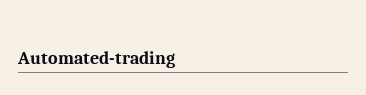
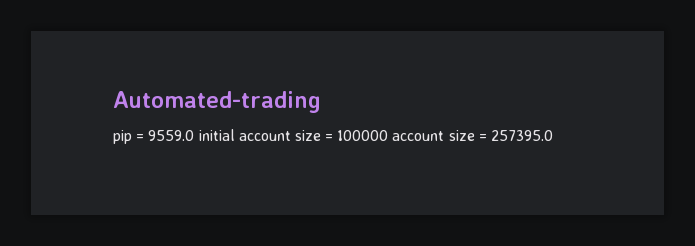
(175, 59) none -> [113,129,554,144] // pip = 9559.0 initial account size = 100000 account size = 257395.0

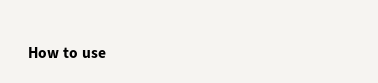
[113,91,321,113] [113,129,554,144] Automated-trading // pip = 9559.0 initial account size = 100000 account size = 257395.0 -> [28,47,107,58] How to use

